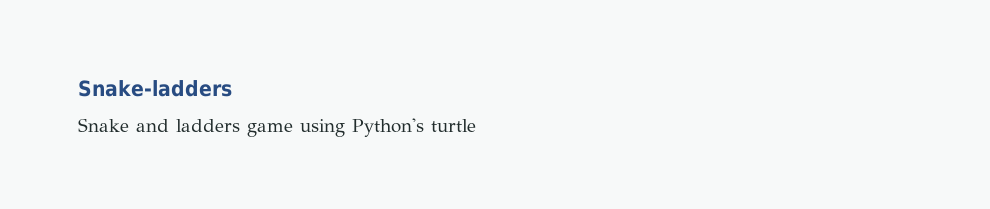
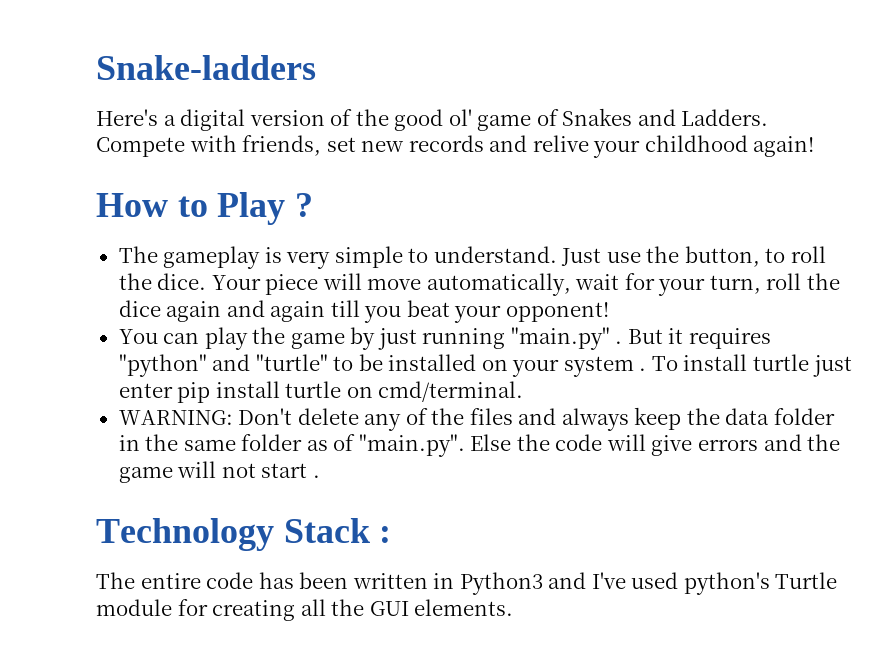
[78,118,476,137] Snake and ladders game using Python's turtle -> [96,108,769,131] [96,135,815,158] [96,192,314,225] [118,246,826,269] [118,273,840,296] [118,300,609,323] [118,327,771,350] [118,354,852,377] [118,381,524,403] [118,407,835,431] [118,434,841,457] [118,461,320,483] [96,518,392,551] [96,572,838,595] [96,599,514,621] Here's a digital version of the good ol' game of Snakes and Ladders. Compete with friends, set new records and relive your childhood again! // How to Play ? // The gameplay is very simple to understand. Just use the button, to roll the dice. Your piece will move automatically, wait for your turn, roll the dice again and again till you beat your opponent! // You can play the game by just running "main.py" . But it requires "python" and "turtle" to be installed on your system . To install turtle just enter pip install turtle on cmd/terminal. // WARNING: Don't delete any of the files and always keep the data folder in the same folder as of "main.py". Else the code will give errors and the game will not start . // Technology Stack : // The entire code has been written in Python3 and I've used python's Turtle module for creating all the GUI elements.

